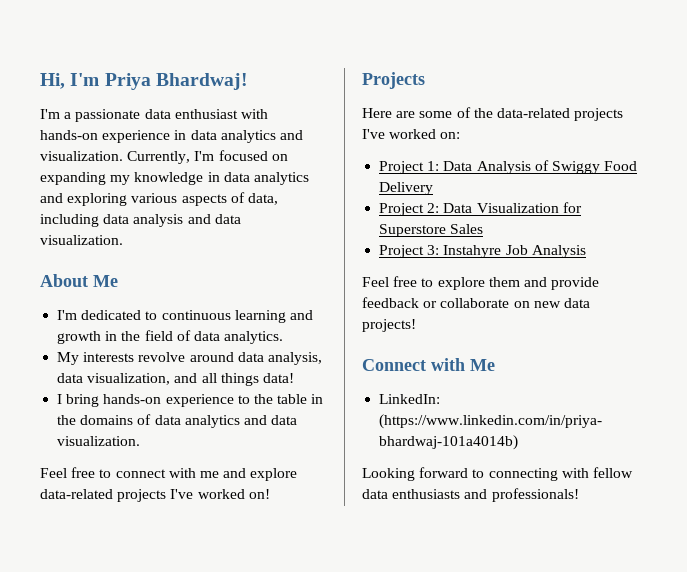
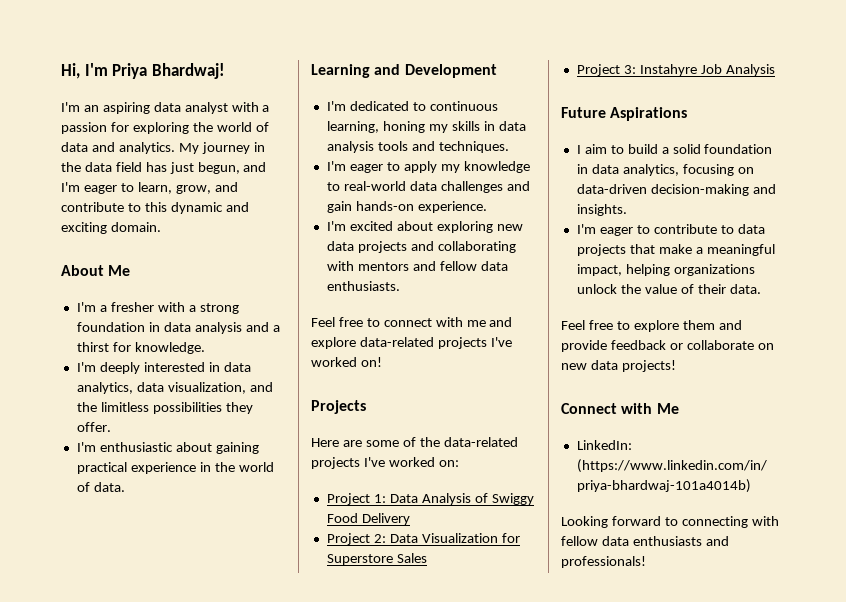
[64,109,268,122] [40,130,303,143] [40,150,288,164] [40,172,309,185] [40,192,278,206] [40,214,241,227] [40,235,123,245] [40,274,118,287] [57,310,313,323] [57,330,284,344] [57,352,322,365] [57,373,294,386] [57,394,324,407] [57,414,298,428] [57,436,141,446] a passionate data enthusiast with hands-on experience in data analytics and visualization. Currently, I'm focused on expanding my knowledge in data analytics and exploring various aspects of data, including data analysis and data visualization. // About Me // I'm dedicated to continuous learning and growth in the field of data analytics. // My interests revolve around data analysis, data visualization, and all things data! // I bring hands-on experience to the table in the domains of data analytics and data visualization. -> [83,102,270,114] [61,122,269,134] [61,142,265,154] [61,162,267,174] [61,182,238,194] [61,202,249,214] [61,222,161,234] [61,265,131,276] [76,302,239,314] [76,322,280,334] [76,342,205,354] [76,362,251,374] [76,382,273,394] [76,402,253,414] [76,422,111,432] [76,442,259,454] [76,462,274,474] [76,482,125,492] [311,64,497,78] [326,101,498,111] [326,121,526,133] [326,141,509,153] [326,161,530,173] [326,181,530,193] [326,201,487,213] [326,221,523,233] [326,241,516,253] [326,261,508,271] [326,281,400,291] an aspiring data analyst with a passion for exploring the world of data and analytics. My journey in the data field has just begun, and I'm eager to learn, grow, and contribute to this dynamic and exciting domain. // About Me // I'm a fresher with a strong foundation in data analysis and a thirst for knowledge. // I'm deeply interested in data analytics, data visualization, and the limitless possibilities they offer. // I'm enthusiastic about gaining practical experience in the world of data. // Learning and Development // I'm dedicated to continuous learning, honing my skills in data analysis tools and techniques. // I'm eager to apply my knowledge to real-world data challenges and gain hands-on experience. // I'm excited about exploring new data projects and collaborating with mentors and fellow data enthusiasts.
(586, 251) none -> [561,107,688,121] [576,144,773,154] [576,164,754,176] [576,184,776,196] [576,204,627,216] [576,224,765,236] [576,244,775,256] [576,264,755,276] [576,284,761,294] // Future Aspirations // I aim to build a solid foundation in data analytics, focusing on data-driven decision-making and insights. // I'm eager to contribute to data projects that make a meaningful impact, helping organizations unlock the value of their data.

